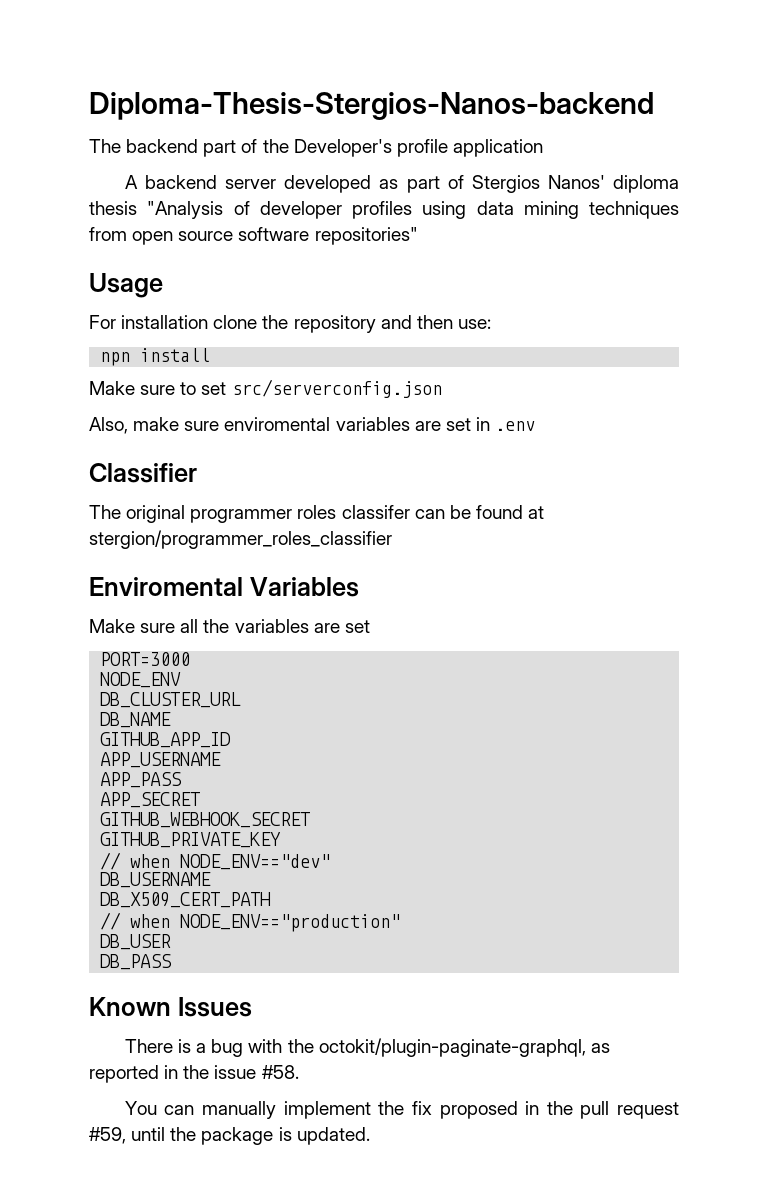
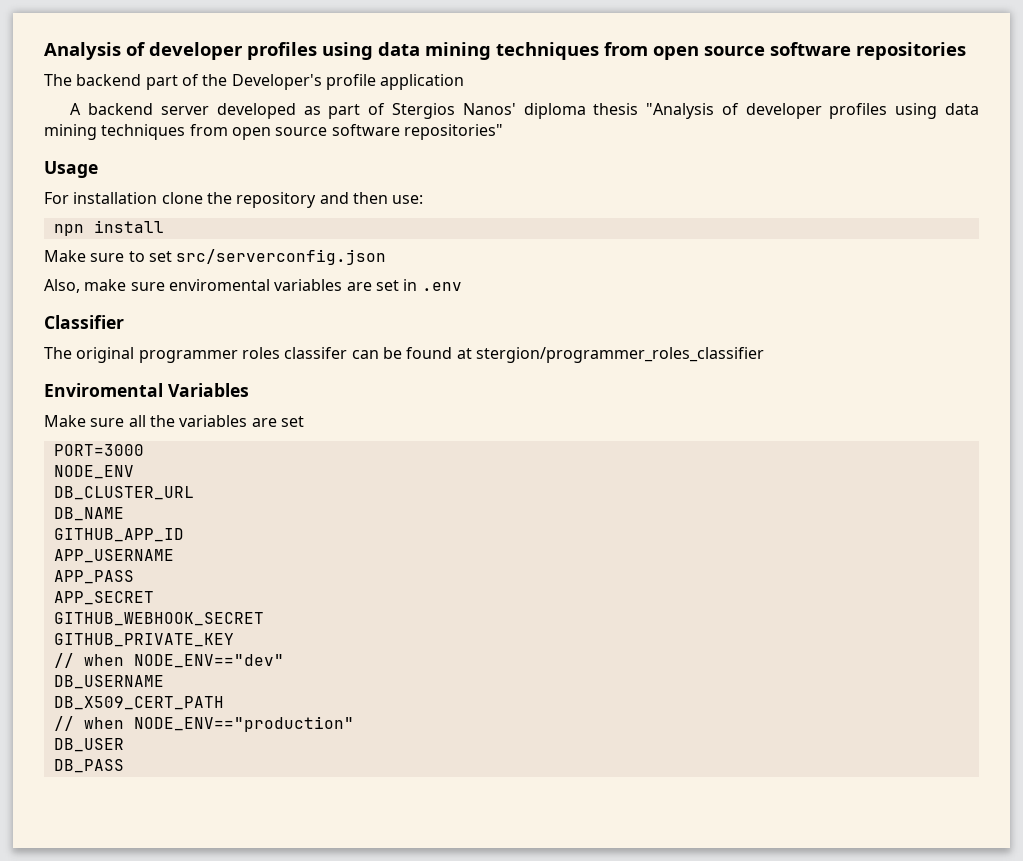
[89,92,654,120] Diploma-Thesis-Stergios-Nanos-backend -> [44,42,966,60] Analysis of developer profiles using data mining techniques from open source software repositories
[89,997,252,1017] [124,1038,610,1057] [89,1065,299,1083] [124,1101,680,1119] [89,1127,370,1145] // Known Issues // There is a bug with the octokit/plugin-paginate-graphql, as reported in the issue #58. // You can manually implement the fix proposed in the pull request #59, until the package is updated. -> (124, 766) none

